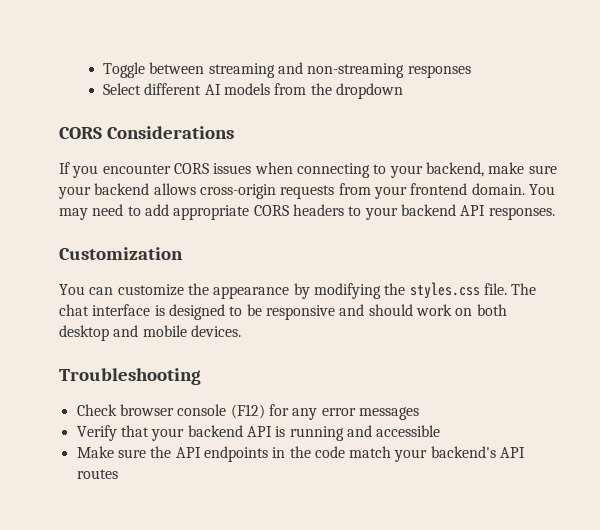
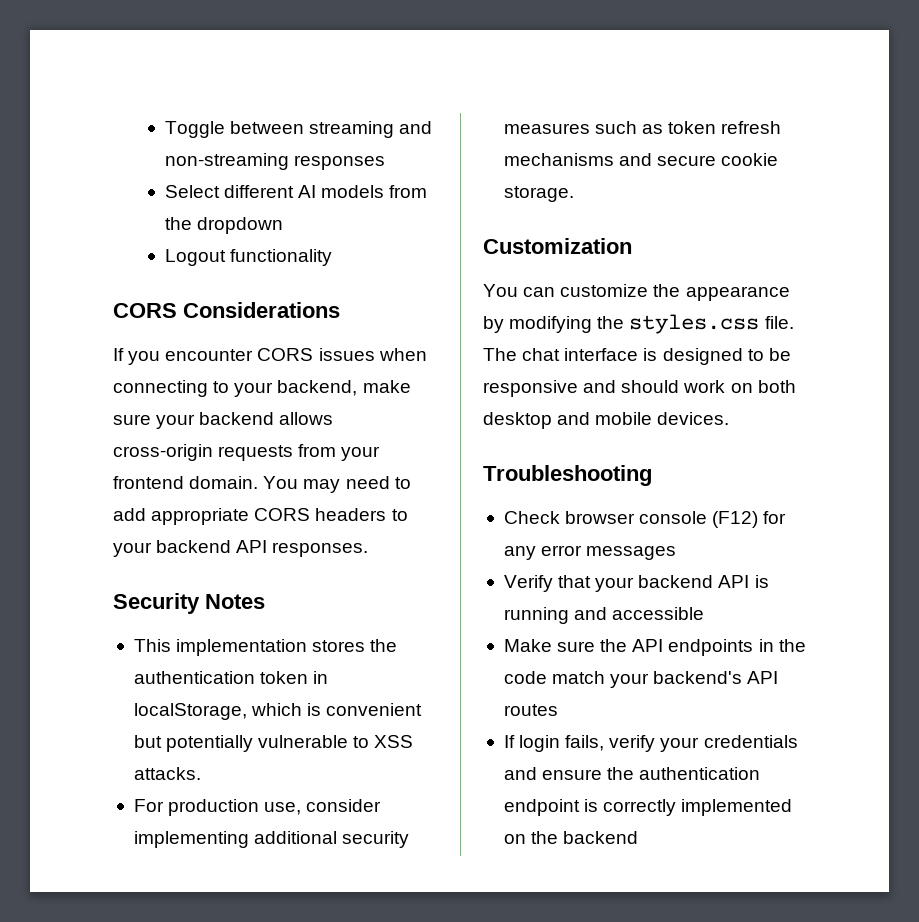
(403, 91) none -> [164,249,332,266] // Logout functionality
(555, 213) none -> [113,593,265,614] [133,639,398,656] [133,671,329,684] [133,703,423,720] [133,735,414,752] [133,767,201,780] [133,799,382,816] [133,831,410,848] [503,121,782,134] [503,153,779,166] [503,186,574,202] // Security Notes // This implementation stores the authentication token in localStorage, which is convenient but potentially vulnerable to XSS attacks. // For production use, consider implementing additional security measures such as token refresh mechanisms and secure cookie storage.
(118, 474) none -> [503,735,798,752] [503,767,761,780] [503,799,793,816] [503,831,639,844] // If login fails, verify your credentials and ensure the authentication endpoint is correctly implemented on the backend

